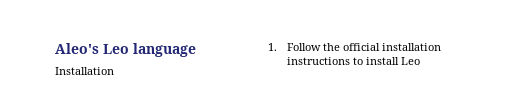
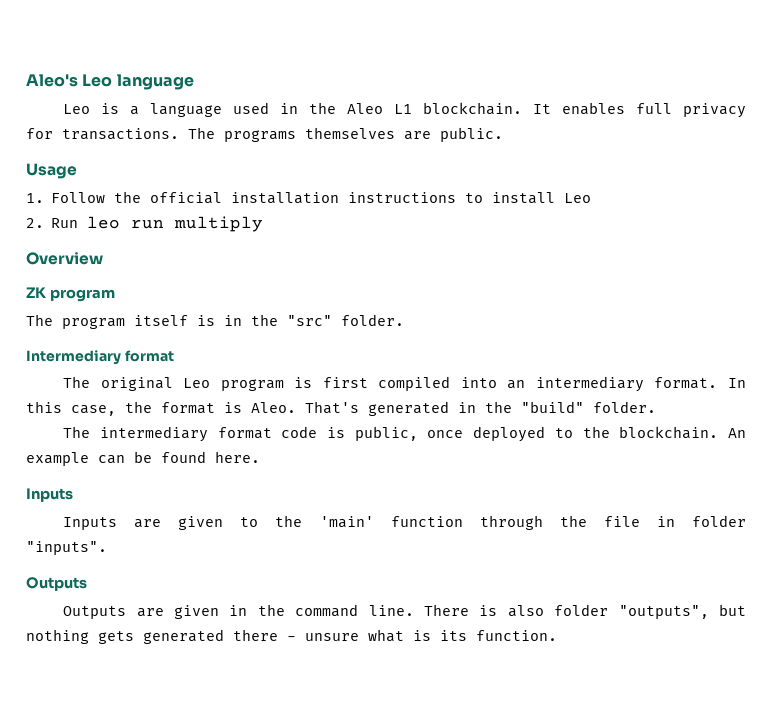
[55,67,114,75] Installation -> [63,102,747,118] [26,127,503,142] [26,163,77,179] Leo is a language used in the Aleo L1 blockchain. It enables full privacy for transactions. The programs themselves are public. // Usage
(421, 61) none -> [26,216,264,232] [26,252,103,265] [26,287,115,302] [26,314,404,329] [26,350,174,365] [63,376,746,392] [26,401,656,416] [63,426,746,442] [26,451,260,466] [26,488,73,502] [63,515,746,530] [26,541,107,555] [26,577,87,591] [63,604,746,619] [26,629,557,644] // 2. Run leo run multiply // Overview // ZK program // The program itself is in the "src" folder. // Intermediary format // The original Leo program is first compiled into an intermediary format. In this case, the format is Aleo. That's generated in the "build" folder. // The intermediary format code is public, once deployed to the blockchain. An example can be found here. // Inputs // Inputs are given to the 'main' function through the file in folder "inputs". // Outputs // Outputs are given in the command line. There is also folder "outputs", but nothing gets generated there - unsure what is its function.

